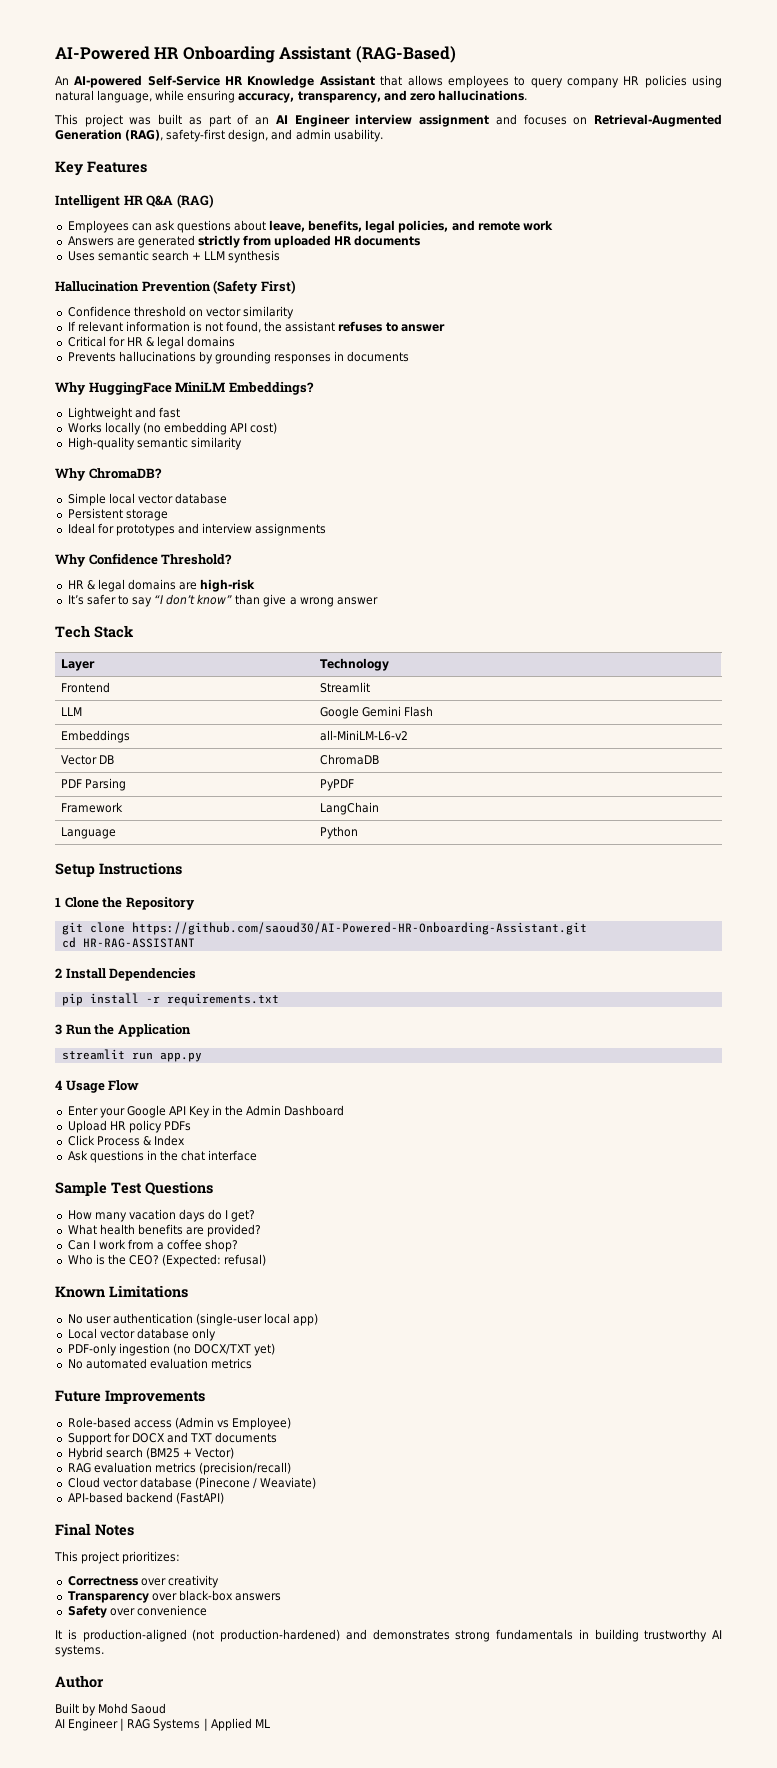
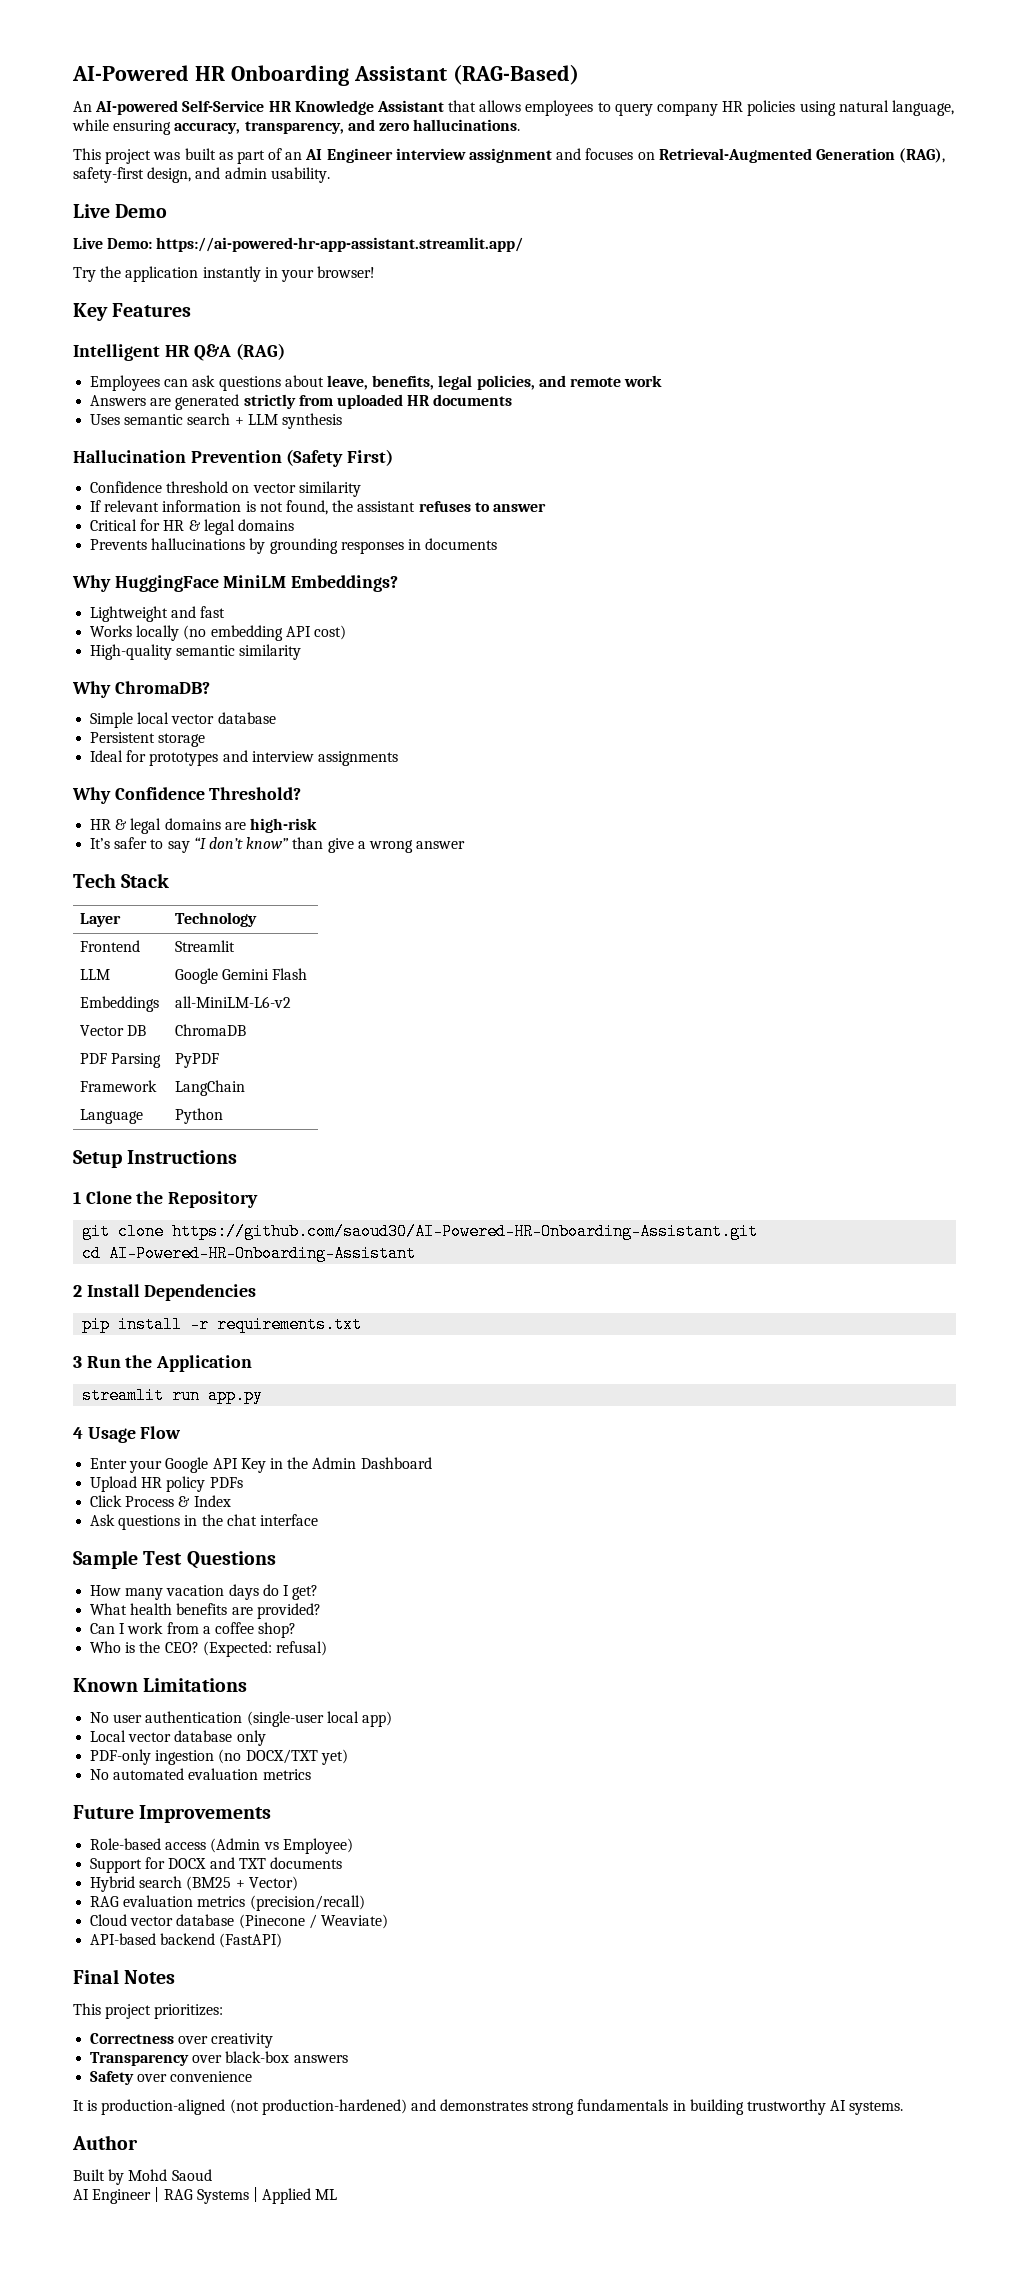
(383, 135) none -> [73,204,168,218] [73,237,524,252] [73,266,376,282] // Live Demo // Live Demo: https://ai-powered-hr-app-assistant.streamlit.app/ // Try the application instantly in your browser!
[82,938,195,948] HR-RAG-ASSISTANT -> [109,1245,417,1262] AI-Powered-HR-Onboarding-Assistant

